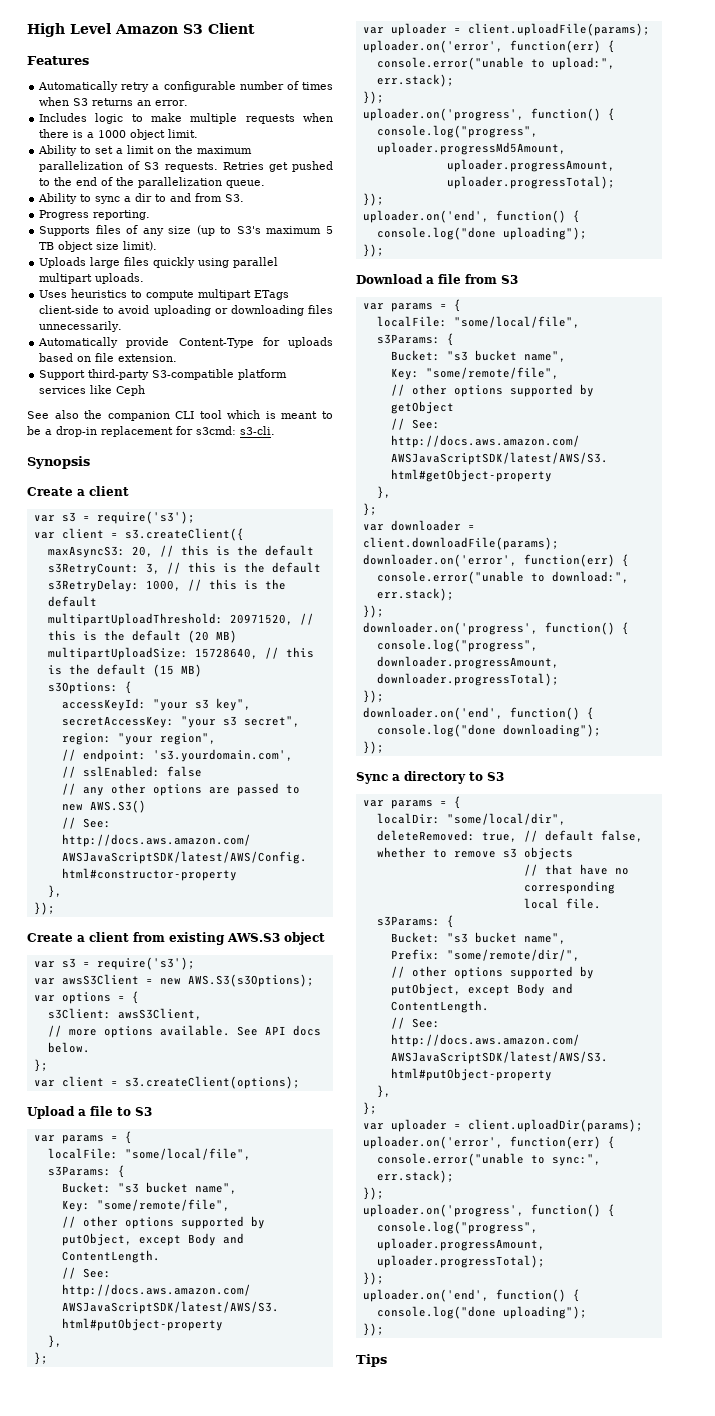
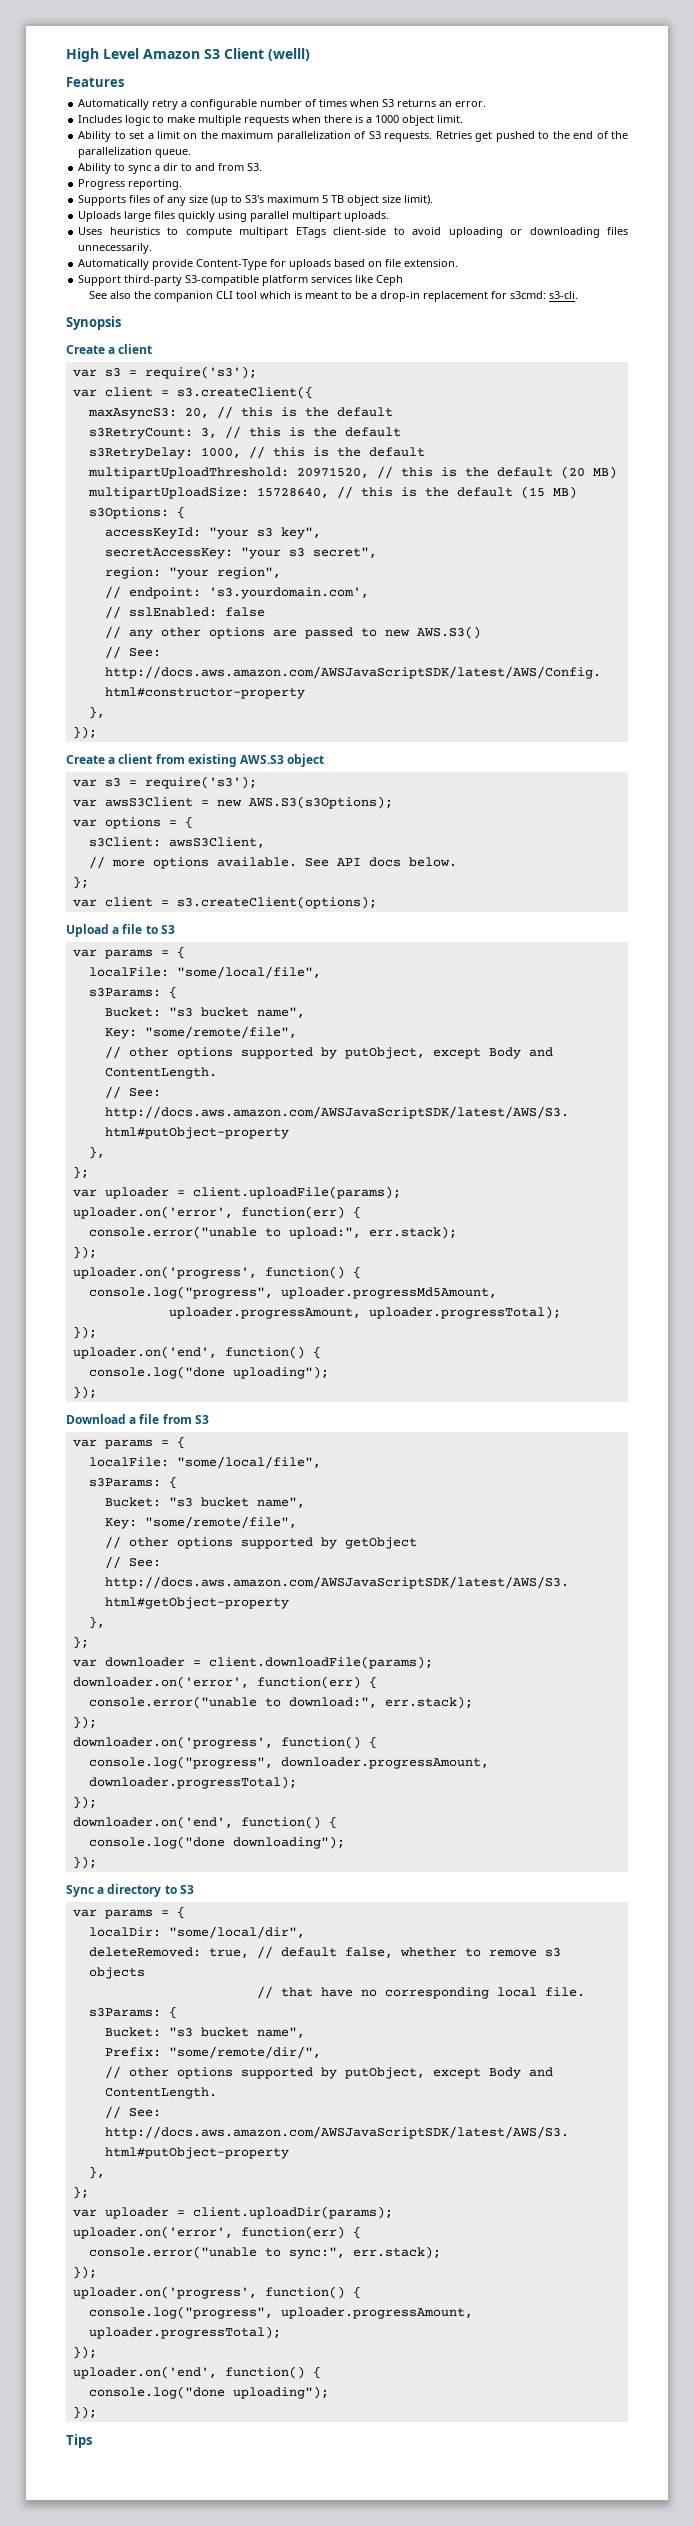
(255, 28) none -> [268,48,310,61] (welll)

